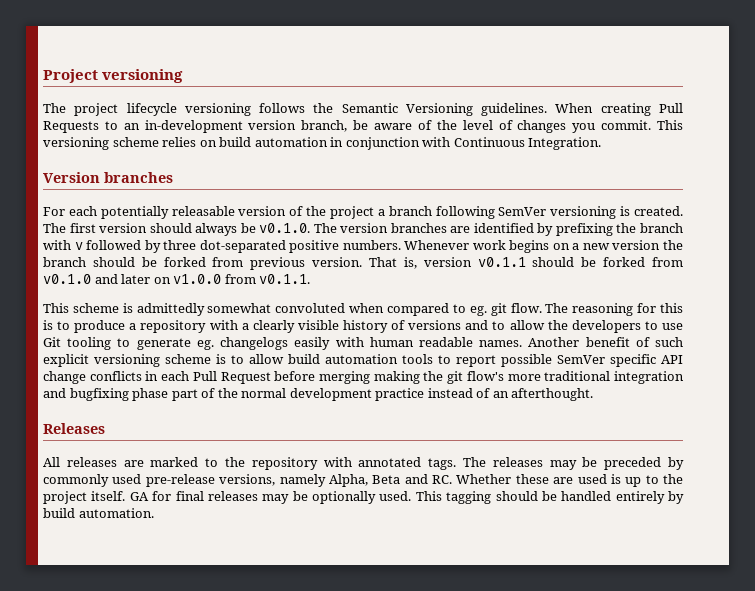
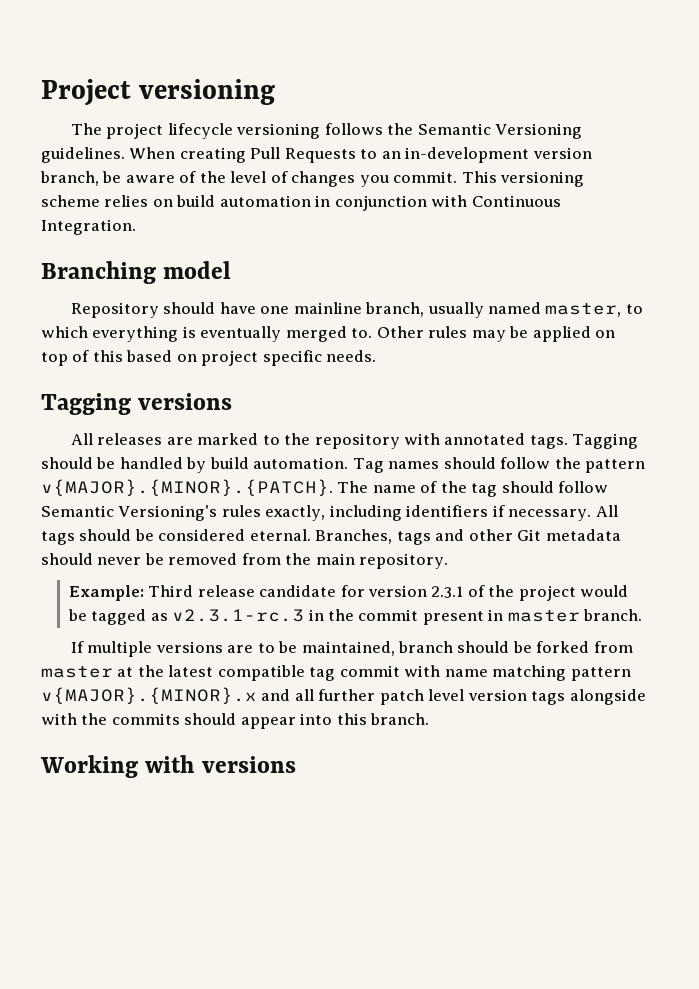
[43,172,173,183] [43,206,683,219] [43,223,684,236] [43,240,683,253] [43,257,683,270] [43,274,311,284] [43,303,684,316] [43,320,683,333] [43,337,683,350] [43,354,683,367] [43,371,685,384] [43,388,594,401] [43,423,105,434] Version branches // For each potentially releasable version of the project a branch following SemVer versioning is created. The first version should always be v0.1.0. The version branches are identified by prefixing the branch with v followed by three dot-separated positive numbers. Whenever work begins on a new version the branch should be forked from previous version. That is, version v0.1.1 should be forked from v0.1.0 and later on v1.0.0 from v0.1.1. // This scheme is admittedly somewhat convoluted when compared to eg. git flow. The reasoning for this is to produce a repository with a clearly visible history of versions and to allow the developers to use Git tooling to generate eg. changelogs easily with human readable names. Another benefit of such explicit versioning scheme is to allow build automation tools to report possible SemVer specific API change conflicts in each Pull Request before merging making the git flow's more traditional integration and bugfixing phase part of the normal development practice instead of an afterthought. // Releases -> [41,261,232,284] [70,302,643,318] [41,326,616,342] [41,350,377,366] [41,393,233,415] Branching model // Repository should have one mainline branch, usually named master, to which everything is eventually merged to. Other rules may be applied on top of this based on project specific needs. // Tagging versions
[463,457,684,470] [43,474,683,487] [43,491,492,504] The releases may be preceded by commonly used pre-release versions, namely Alpha, Beta and RC. Whether these are used is up to the project itself. GA for final releases may be optionally used. This tagging -> [572,433,639,449] Tagging
[615,491,665,504] entirely -> (183, 463) none
(154, 513) none -> [352,457,645,473] [41,479,609,497] [41,505,618,521] [41,529,621,545] [41,553,449,569] [68,585,629,601] [67,609,643,625] [70,641,633,657] [41,665,631,681] [41,687,646,705] [41,713,430,729] [40,755,296,778] Tag names should follow the pattern v{MAJOR}.{MINOR}.{PATCH}. The name of the tag should follow Semantic Versioning's rules exactly, including identifiers if necessary. All tags should be considered eternal. Branches, tags and other Git metadata should never be removed from the main repository. // Example: Third release candidate for version 2.3.1 of the project would be tagged as v2.3.1-rc.3 in the commit present in master branch. // If multiple versions are to be maintained, branch should be forked from master at the latest compatible tag commit with name matching pattern v{MAJOR}.{MINOR}.x and all further patch level version tags alongside with the commits should appear into this branch. // Working with versions

